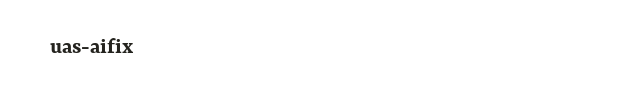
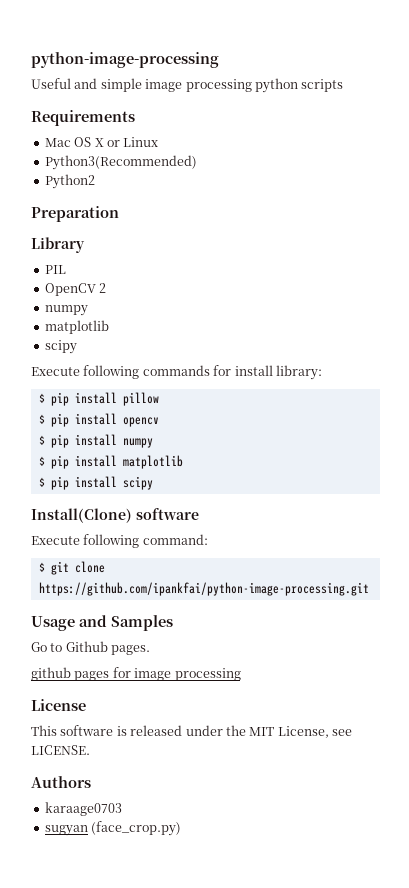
[50,38,134,53] uas-aifix -> [31,52,219,68] [31,78,344,93] [31,110,135,126] [44,137,159,147] [44,155,197,170] [44,174,95,189] [31,206,119,222] [31,237,85,253] [44,265,66,274] [44,283,107,296] [44,305,88,316] [44,320,109,334] [44,340,77,354] [31,365,322,380] [38,392,159,406] [38,413,159,427] [38,434,153,448] [38,455,183,469] [38,476,153,490] [31,508,199,523] [31,534,208,548] [38,561,105,575] [38,582,369,596] [31,615,173,631] [31,641,151,655] [31,667,241,681] [31,699,86,711] [31,725,352,738] [31,745,90,755] [31,776,91,788] [44,802,122,816] [44,821,182,836] python-image-processing // Useful and simple image processing python scripts // Requirements // Mac OS X or Linux // Python3(Recommended) // Python2 // Preparation // Library // PIL // OpenCV 2 // numpy // matplotlib // scipy // Execute following commands for install library: // $ pip install pillow // $ pip install opencv // $ pip install numpy // $ pip install matplotlib // $ pip install scipy // Install(Clone) software // Execute following command: // $ git clone https://github.com/ipankfai/python-image-processing.git // Usage and Samples // Go to Github pages. // github pages for image processing // License // This software is released under the MIT License, see LICENSE. // Authors // karaage0703 // sugyan (face_crop.py)

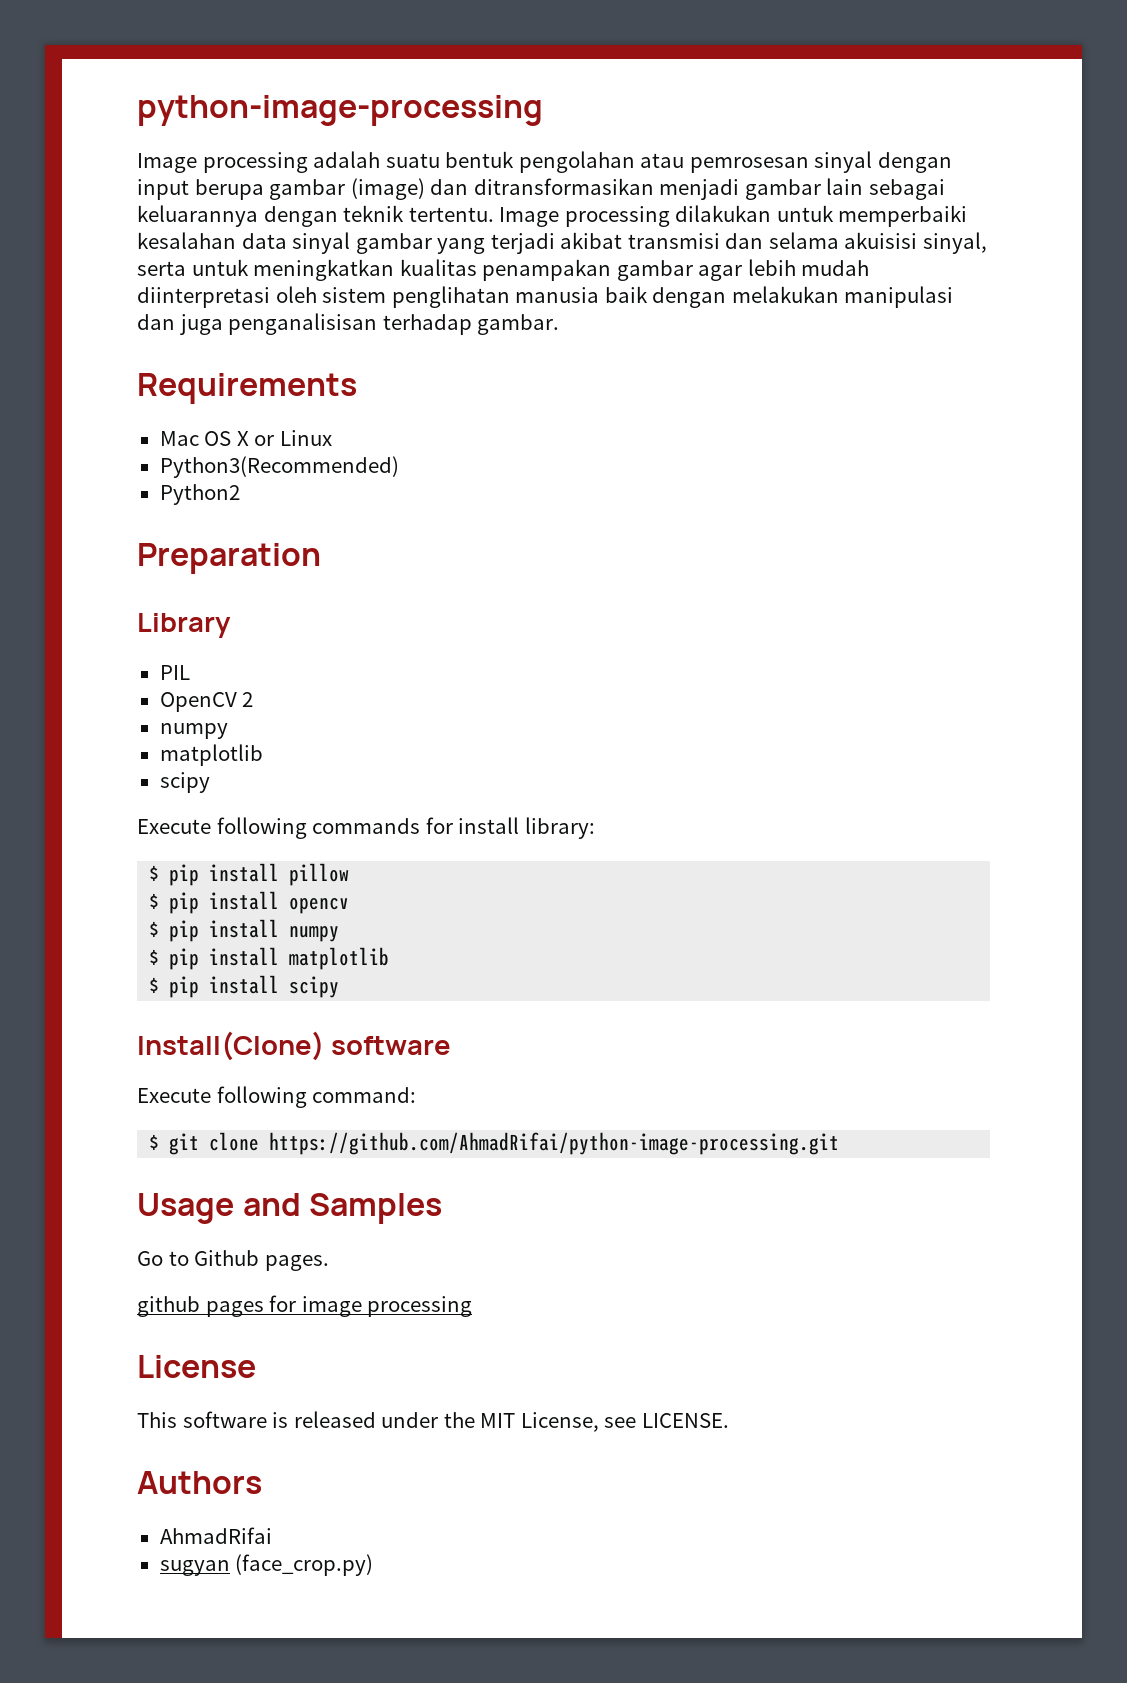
[31,78,344,93] Useful and simple image processing python scripts -> [137,151,952,173] [137,178,945,200] [137,205,968,227] [137,232,987,254] [137,259,870,281] [137,286,954,308] [137,313,560,335] Image processing adalah suatu bentuk pengolahan atau pemrosesan sinyal dengan input berupa gambar (image) dan ditransformasikan menjadi gambar lain sebagai keluarannya dengan teknik tertentu. Image processing dilakukan untuk memperbaiki kesalahan data sinyal gambar yang terjadi akibat transmisi dan selama akuisisi sinyal, serta untuk meningkatkan kualitas penampakan gambar agar lebih mudah diinterpretasi oleh sistem penglihatan manusia baik dengan melakukan manipulasi dan juga penganalisisan terhadap gambar.
[38,582,369,596] https://github.com/ipankfai/python-image-processing.git -> [269,1132,840,1155] https://github.com/AhmadRifai/python-image-processing.git
[44,802,122,816] karaage0703 -> [159,1527,272,1544] AhmadRifai

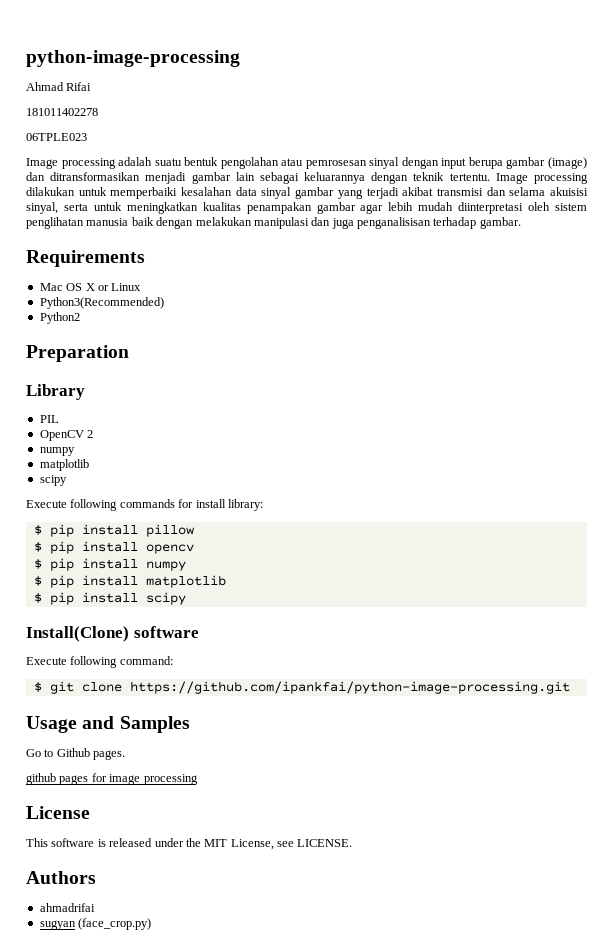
(543, 110) none -> [26,82,92,91] [26,108,98,116] [26,133,87,141] // Ahmad Rifai // 181011402278 // 06TPLE023
[269,1132,840,1155] https://github.com/AhmadRifai/python-image-processing.git -> [129,681,570,694] https://github.com/ipankfai/python-image-processing.git
[159,1527,272,1544] AhmadRifai -> [39,903,95,912] ahmadrifai

